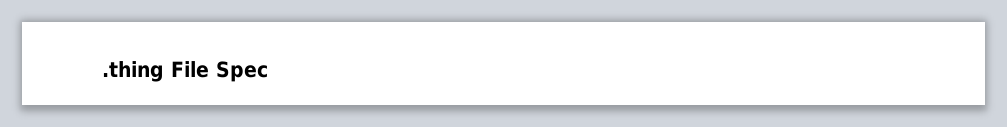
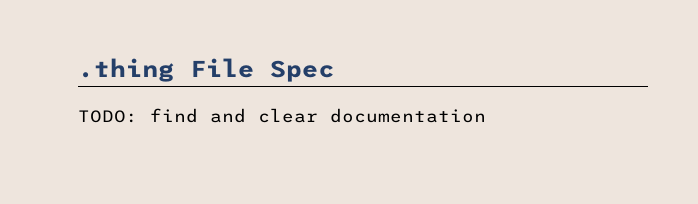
(268, 71) none -> [78,108,486,123] // TODO: find and clear documentation

